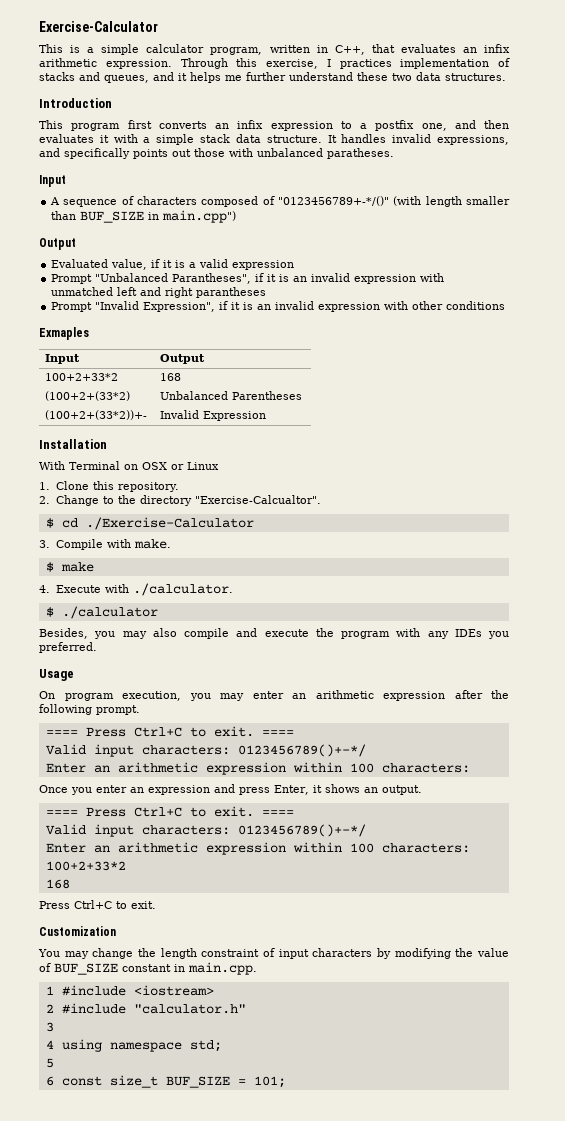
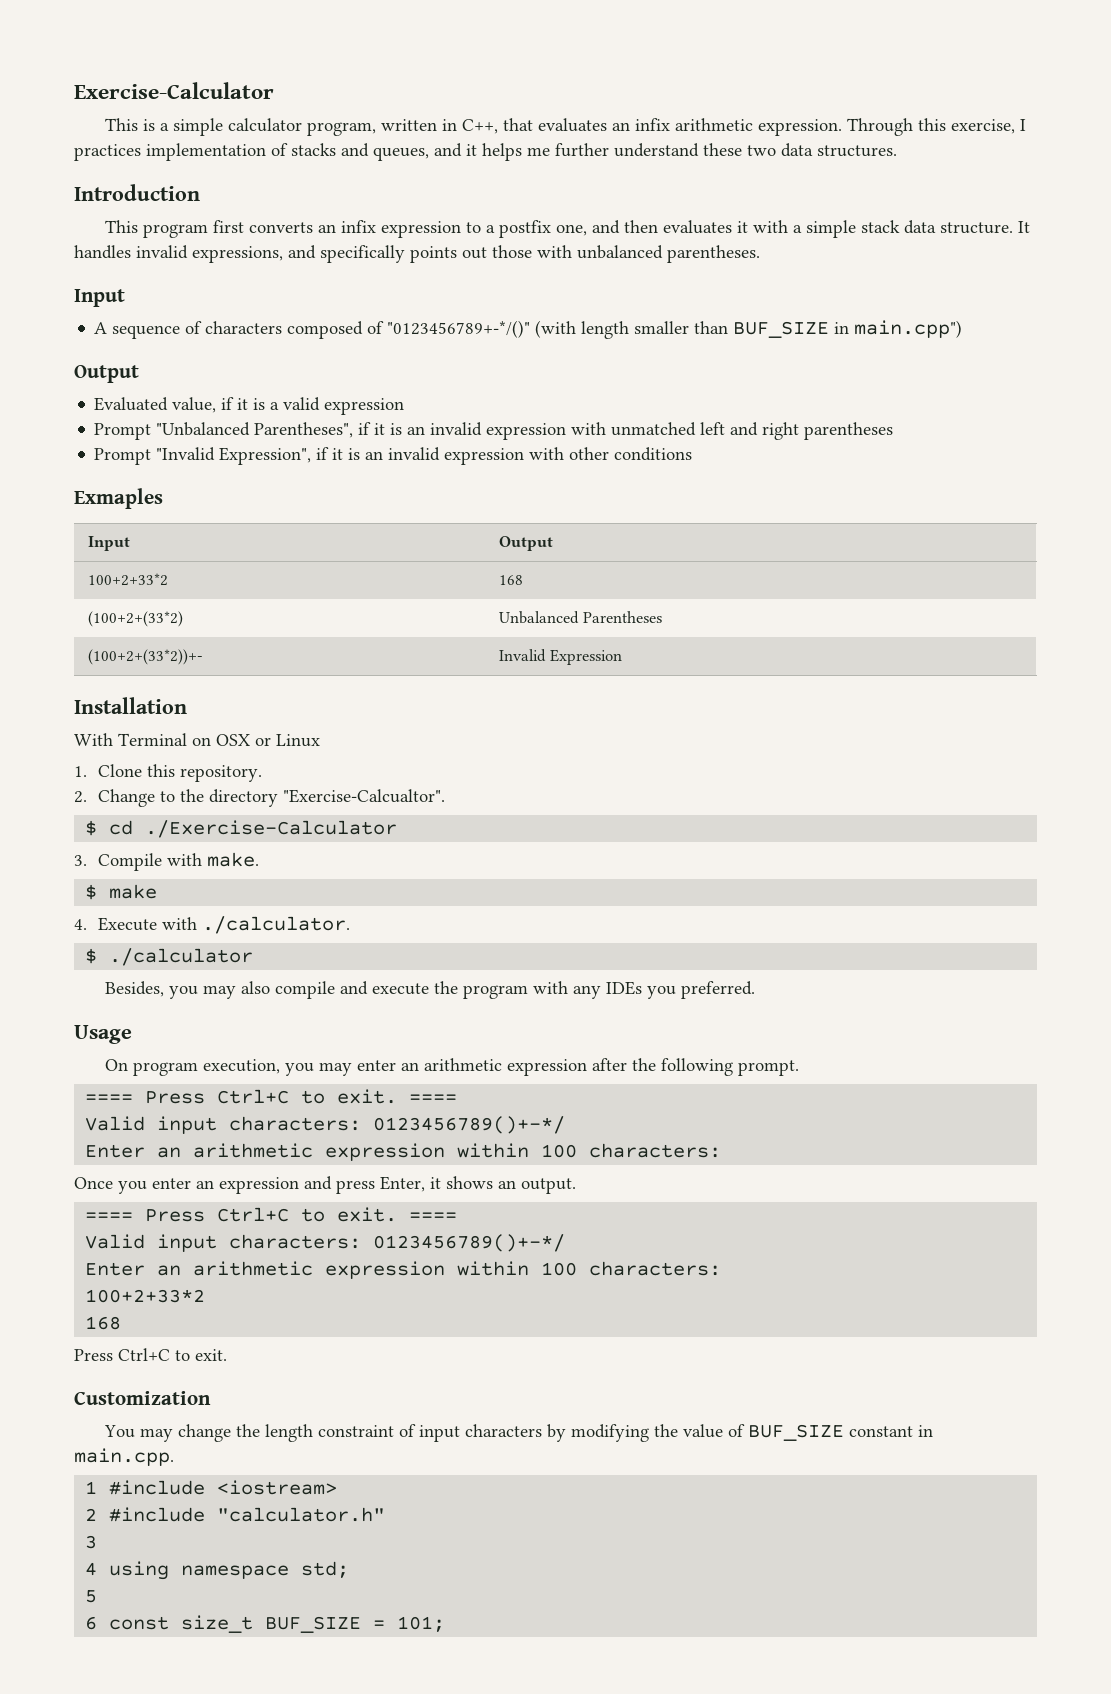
[327,148,394,159] paratheses. -> [667,245,760,263] parentheses.
[172,273,252,284] Parantheses", -> [254,422,354,438] Parentheses",
[196,287,267,298] parantheses -> [804,422,894,440] parentheses

